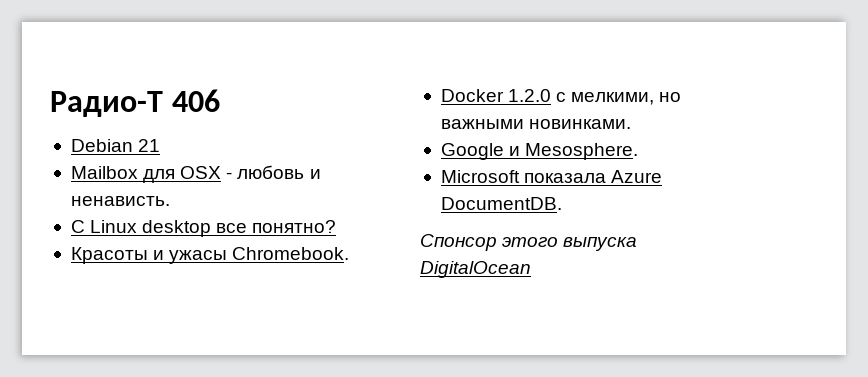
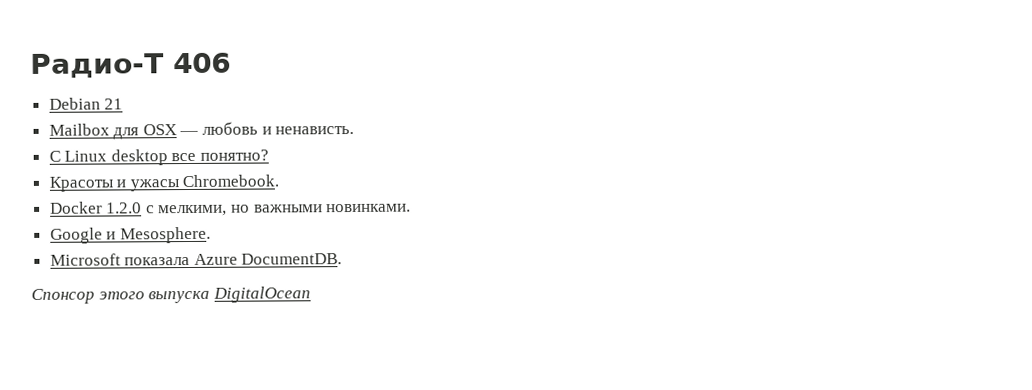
[226,172,233,179] - -> [179,130,200,136] —

